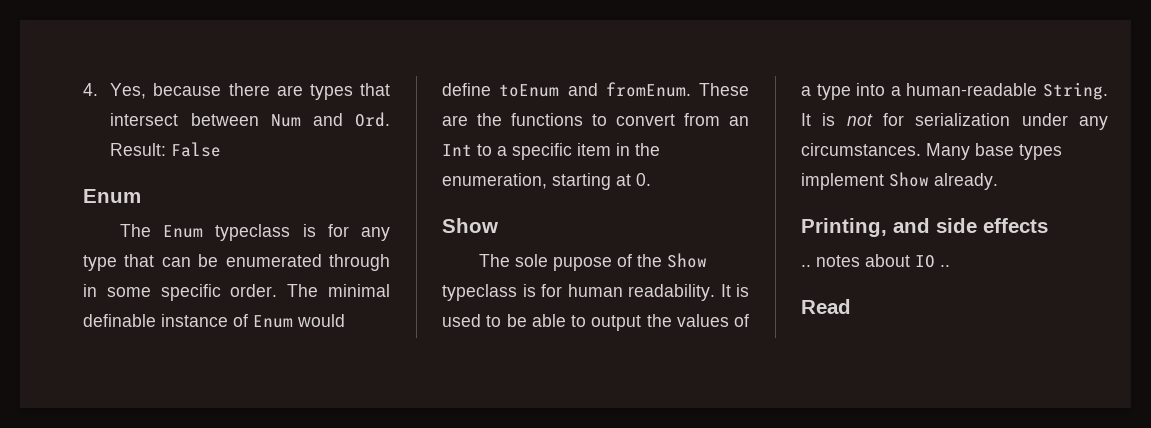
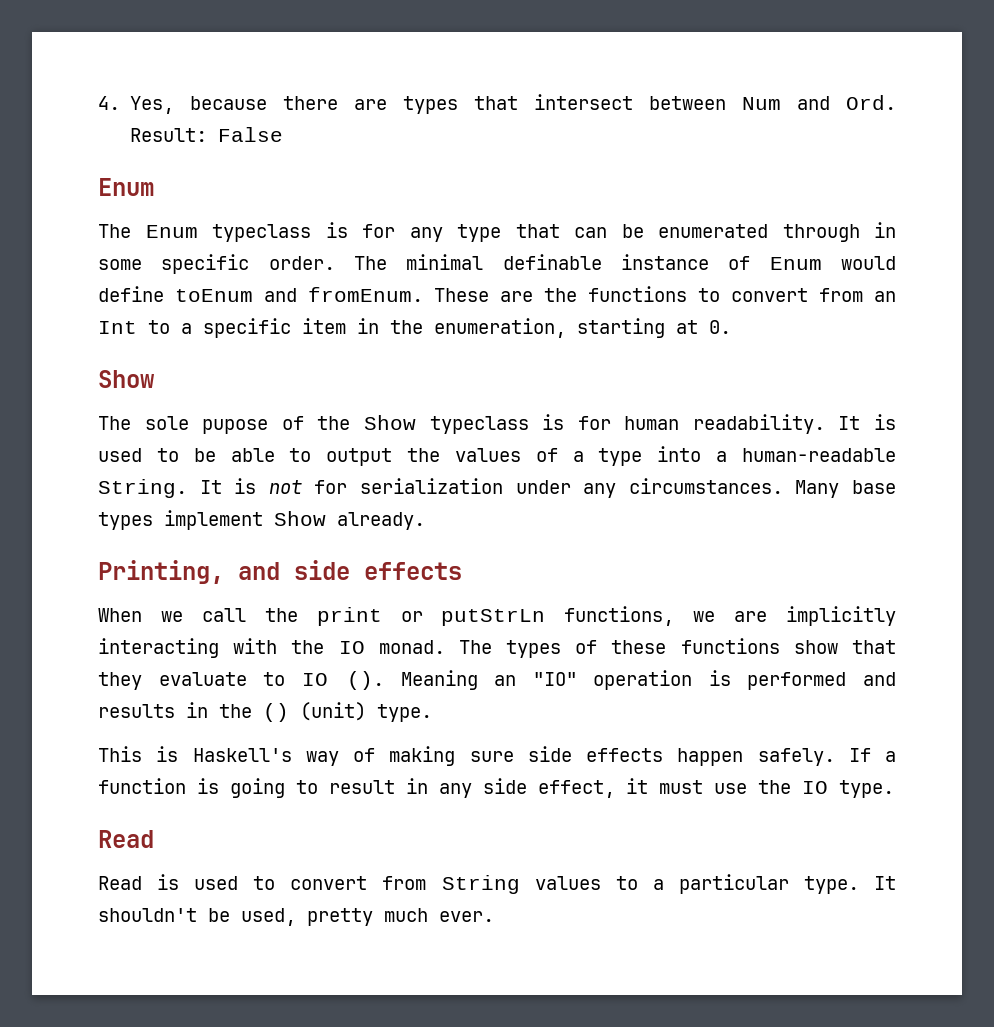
[801,254,950,268] [801,299,851,314] .. notes about IO .. // Read -> [98,606,896,626] [98,638,896,658] [98,670,896,690] [98,702,432,722] [98,746,896,766] [98,778,894,798] [98,830,154,848] [98,874,897,894] [98,908,494,926] When we call the print or putStrLn functions, we are implicitly interacting with the IO monad. The types of these functions show that they evaluate to IO (). Meaning an "IO" operation is performed and results in the () (unit) type. // This is Haskell's way of making sure side effects happen safely. If a function is going to result in any side effect, it must use the IO type. // Read // Read is used to convert from String values to a particular type. It shouldn't be used, pretty much ever.

